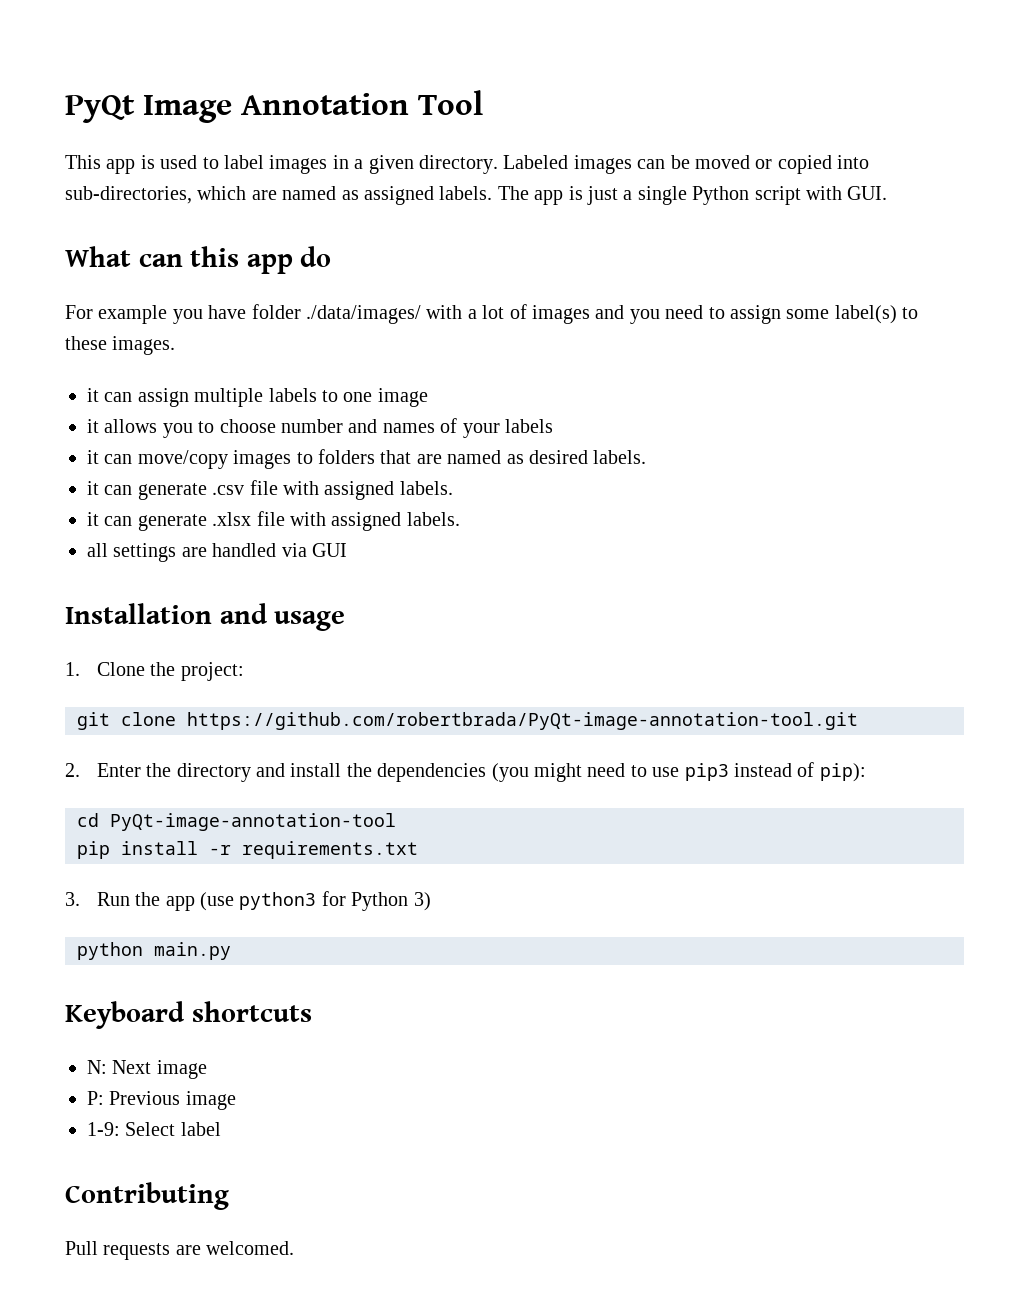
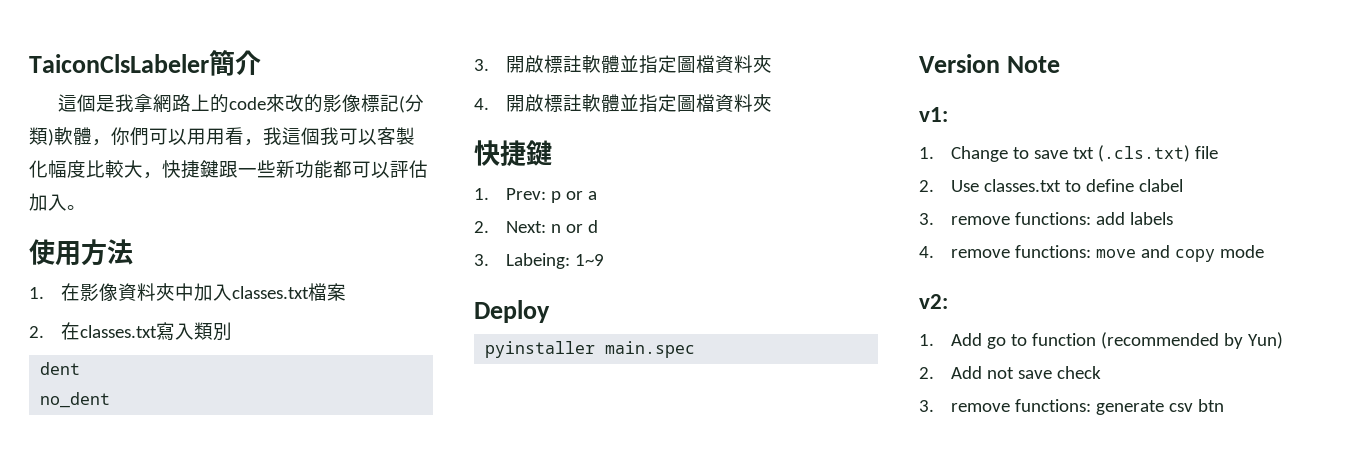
[65,90,483,123] [65,155,870,174] [65,186,888,205] [65,246,332,274] [65,304,919,324] [65,336,176,355] [87,388,428,407] [87,418,553,438] [87,449,647,469] [87,480,453,500] [87,511,460,531] [87,543,347,562] [65,603,346,631] [65,662,244,681] [77,712,858,730] [65,762,866,782] [77,813,396,831] [77,841,418,859] [65,891,431,911] [77,942,231,960] [65,1001,312,1029] [87,1060,207,1079] [87,1091,236,1110] [87,1122,221,1136] [65,1182,229,1210] [65,1241,295,1260] PyQt Image Annotation Tool // This app is used to label images in a given directory. Labeled images can be moved or copied into sub-directories, which are named as assigned labels. The app is just a single Python script with GUI. // What can this app do // For example you have folder ./data/images/ with a lot of images and you need to assign some label(s) to these images. // it can assign multiple labels to one image // it allows you to choose number and names of your labels // it can move/copy images to folders that are named as desired labels. // it can generate .csv file with assigned labels. // it can generate .xlsx file with assigned labels. // all settings are handled via GUI // Installation and usage // 1. Clone the project: // git clone https://github.com/robertbrada/PyQt-image-annotation-tool.git // 2. Enter the directory and install the dependencies (you might need to use pip3 instead of pip): // cd PyQt-image-annotation-tool // pip install -r requirements.txt // 3. Run the app (use python3 for Python 3) // python main.py // Keyboard shortcuts // N: Next image // P: Previous image // 1-9: Select label // Contributing // Pull requests are welcomed. -> [29,50,261,76] [58,94,425,113] [29,127,415,146] [29,160,428,179] [29,193,86,211] [29,239,133,266] [29,283,347,301] [29,322,233,341] [40,362,81,375] [40,392,111,408] [474,55,773,74] [474,94,773,113] [474,140,552,166] [474,188,598,203] [474,220,599,233] [474,253,605,269] [474,300,550,323] [485,341,696,358] [919,54,1061,73] [919,107,948,122] [919,145,1219,162] [919,179,1184,192] [919,212,1174,225] [919,245,1265,262] [919,294,948,309] [919,332,1284,349] [919,366,1102,379] [919,399,1225,415] TaiconClsLabeler簡介 // 這個是我拿網路上的code來改的影像標記(分類)軟體，你們可以用用看，我這個我可以客製化幅度比較大，快捷鍵跟一些新功能都可以評估加入。 // 使用方法 // 1.在影像資料夾中加入classes.txt檔案 // 2.在classes.txt寫入類別 // dent // no_dent // 3.開啟標註軟體並指定圖檔資料夾 // 4.開啟標註軟體並指定圖檔資料夾 // 快捷鍵 // 1. Prev: p or a // 2. Next: n or d // 3. Labeing: 1~9 // Deploy // pyinstaller main.spec // Version Note // v1: // 1. Change to save txt (.cls.txt) file // 2. Use classes.txt to define clabel // 3. remove functions: add labels // 4. remove functions: move and copy mode // v2: // 1. Add go to function (recommended by Yun) // 2. Add not save check // 3. remove functions: generate csv btn

